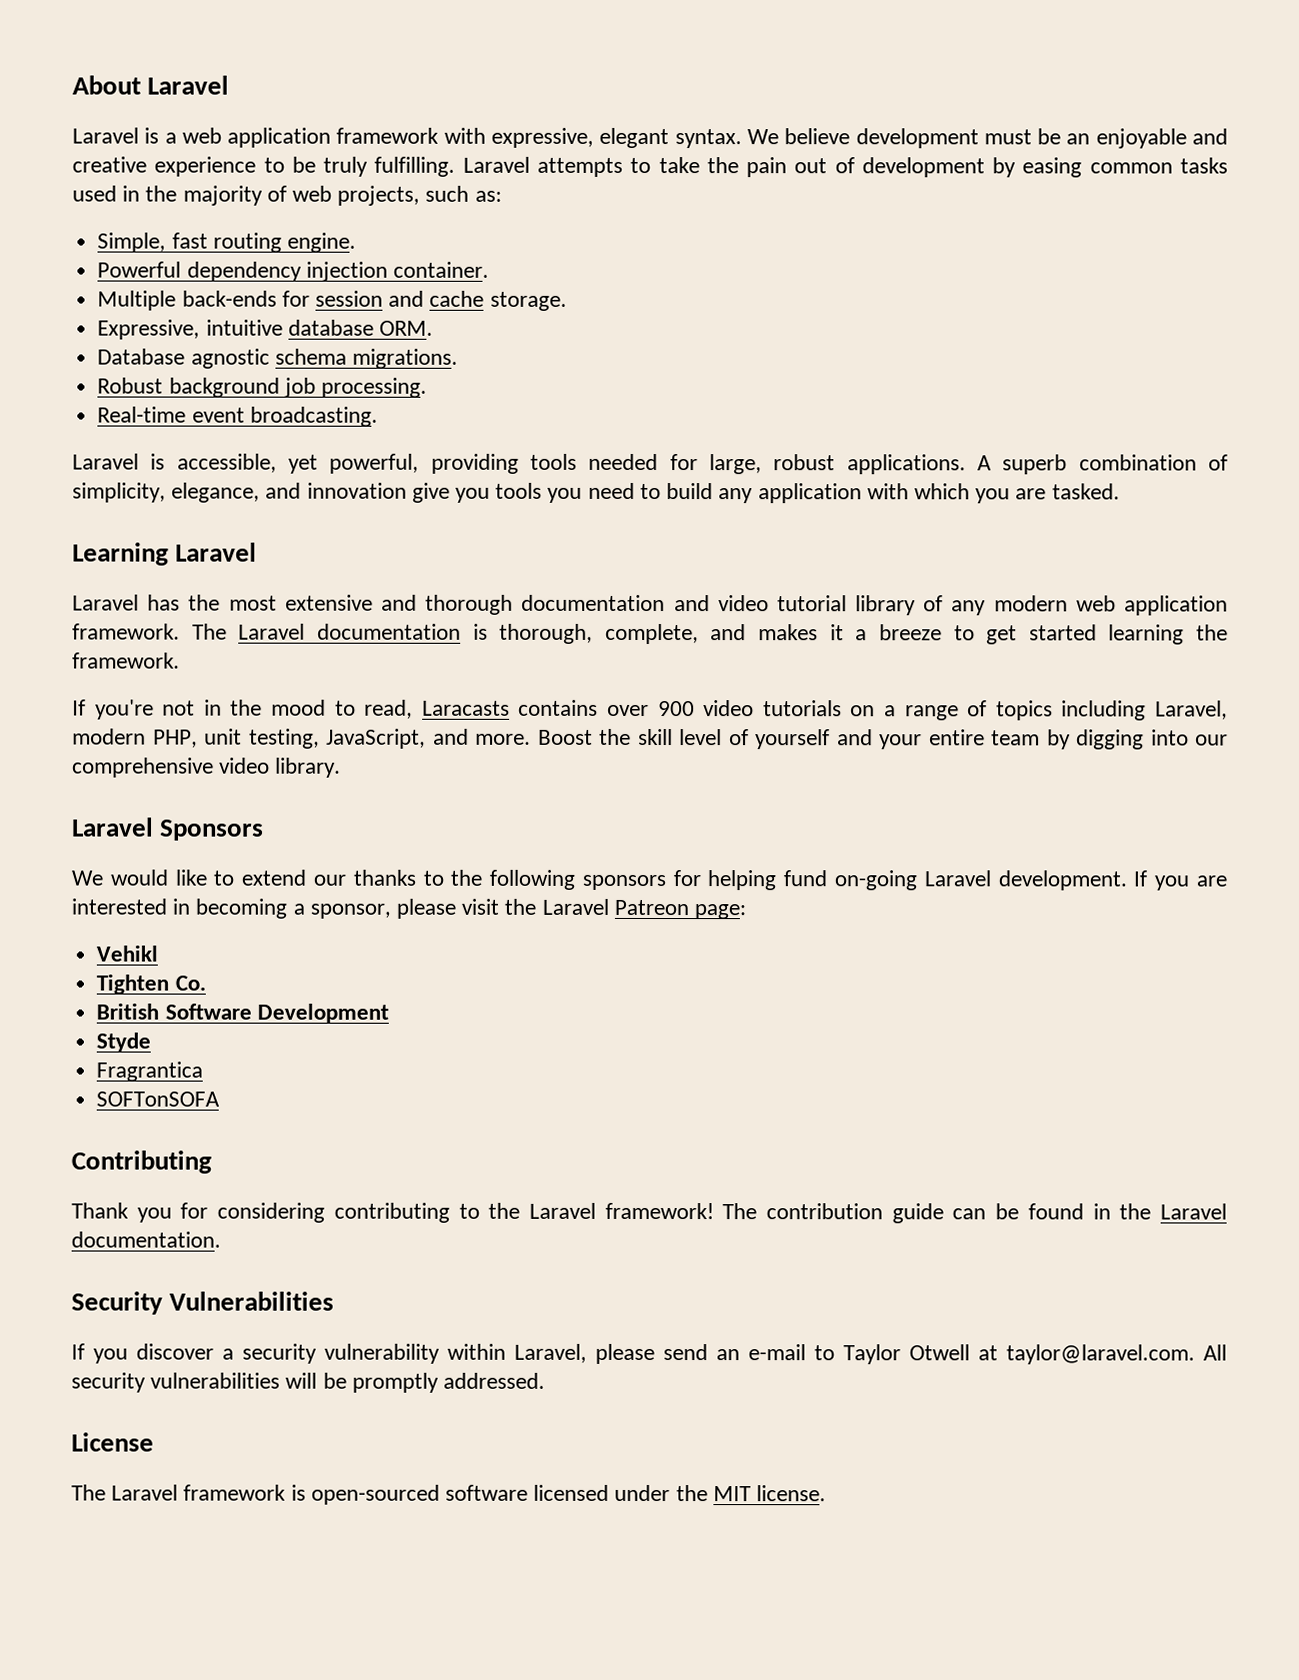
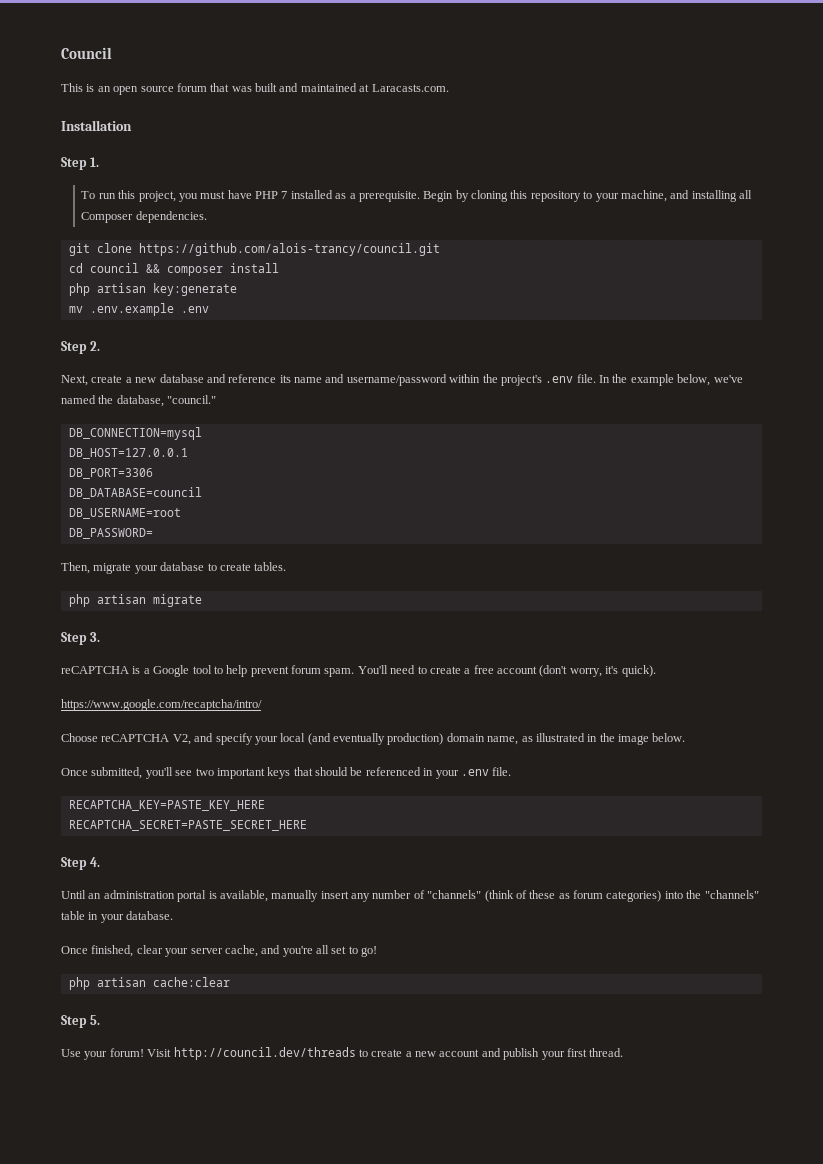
[72,75,230,95] [72,127,1228,149] [72,156,1229,178] [72,185,502,206] [97,232,356,253] [97,261,489,282] [97,290,567,311] [97,319,433,340] [97,348,458,369] [97,377,427,398] [97,406,378,427] [72,453,1229,475] [72,482,1120,504] [72,542,258,566] [72,594,1228,616] [72,623,1228,645] [72,652,180,669] [72,699,1229,721] [72,728,1228,750] [72,757,342,778] [72,817,265,841] [71,869,1228,891] [71,898,747,920] [96,945,159,962] [96,974,206,995] [96,1003,389,1024] [96,1032,152,1053] [96,1061,204,1082] [96,1091,221,1107] [71,1150,212,1174] [71,1202,1228,1224] [71,1231,221,1248] [71,1291,335,1315] [71,1343,1227,1365] [71,1372,546,1393] [71,1432,154,1452] [71,1484,827,1505] About Laravel // Laravel is a web application framework with expressive, elegant syntax. We believe development must be an enjoyable and creative experience to be truly fulfilling. Laravel attempts to take the pain out of development by easing common tasks used in the majority of web projects, such as: // Simple, fast routing engine. // Powerful dependency injection container. // Multiple back-ends for session and cache storage. // Expressive, intuitive database ORM. // Database agnostic schema migrations. // Robust background job processing. // Real-time event broadcasting. // Laravel is accessible, yet powerful, providing tools needed for large, robust applications. A superb combination of simplicity, elegance, and innovation give you tools you need to build any application with which you are tasked. // Learning Laravel // Laravel has the most extensive and thorough documentation and video tutorial library of any modern web application framework. The Laravel documentation is thorough, complete, and makes it a breeze to get started learning the framework. // If you're not in the mood to read, Laracasts contains over 900 video tutorials on a range of topics including Laravel, modern PHP, unit testing, JavaScript, and more. Boost the skill level of yourself and your entire team by digging into our comprehensive video library. // Laravel Sponsors // We would like to extend our thanks to the following sponsors for helping fund on-going Laravel development. If you are interested in becoming a sponsor, please visit the Laravel Patreon page: // Vehikl // Tighten Co. // British Software Development // Styde // Fragrantica // SOFTonSOFA // Contributing // Thank you for considering contributing to the Laravel framework! The contribution guide can be found in the Laravel documentation. // Security Vulnerabilities // If you discover a security vulnerability within Laravel, please send an e-mail to Taylor Otwell at taylor@laravel.com. All security vulnerabilities will be promptly addressed. // License // The Laravel framework is open-sourced software licensed under the MIT license. -> [61,47,112,59] [61,83,449,95] [61,120,132,131] [61,157,99,170] [81,190,753,202] [81,211,207,223] [68,243,440,256] [68,263,279,276] [68,283,237,296] [68,303,209,316] [61,341,100,354] [61,374,743,386] [61,395,217,407] [68,427,202,440] [68,448,188,459] [68,468,153,479] [68,487,202,499] [68,508,181,519] [68,528,153,539] [61,562,287,574] [68,594,202,607] [61,632,100,645] [61,665,656,677] [61,699,262,711] [61,733,686,745] [61,767,512,779] [68,800,265,811] [68,820,307,831] [61,857,100,870] [61,890,759,902] [61,911,174,923] [61,945,378,957] [68,977,230,990] [61,1015,100,1028] [61,1047,624,1060] Council // This is an open source forum that was built and maintained at Laracasts.com. // Installation // Step 1. // To run this project, you must have PHP 7 installed as a prerequisite. Begin by cloning this repository to your machine, and installing all Composer dependencies. // git clone https://github.com/alois-trancy/council.git // cd council && composer install // php artisan key:generate // mv .env.example .env // Step 2. // Next, create a new database and reference its name and username/password within the project's .env file. In the example below, we've named the database, "council." // DB_CONNECTION=mysql // DB_HOST=127.0.0.1 // DB_PORT=3306 // DB_DATABASE=council // DB_USERNAME=root // DB_PASSWORD= // Then, migrate your database to create tables. // php artisan migrate // Step 3. // reCAPTCHA is a Google tool to help prevent forum spam. You'll need to create a free account (don't worry, it's quick). // https://www.google.com/recaptcha/intro/ // Choose reCAPTCHA V2, and specify your local (and eventually production) domain name, as illustrated in the image below. // Once submitted, you'll see two important keys that should be referenced in your .env file. // RECAPTCHA_KEY=PASTE_KEY_HERE // RECAPTCHA_SECRET=PASTE_SECRET_HERE // Step 4. // Until an administration portal is available, manually insert any number of "channels" (think of these as forum categories) into the "channels" table in your database. // Once finished, clear your server cache, and you're all set to go! // php artisan cache:clear // Step 5. // Use your forum! Visit http://council.dev/threads to create a new account and publish your first thread.

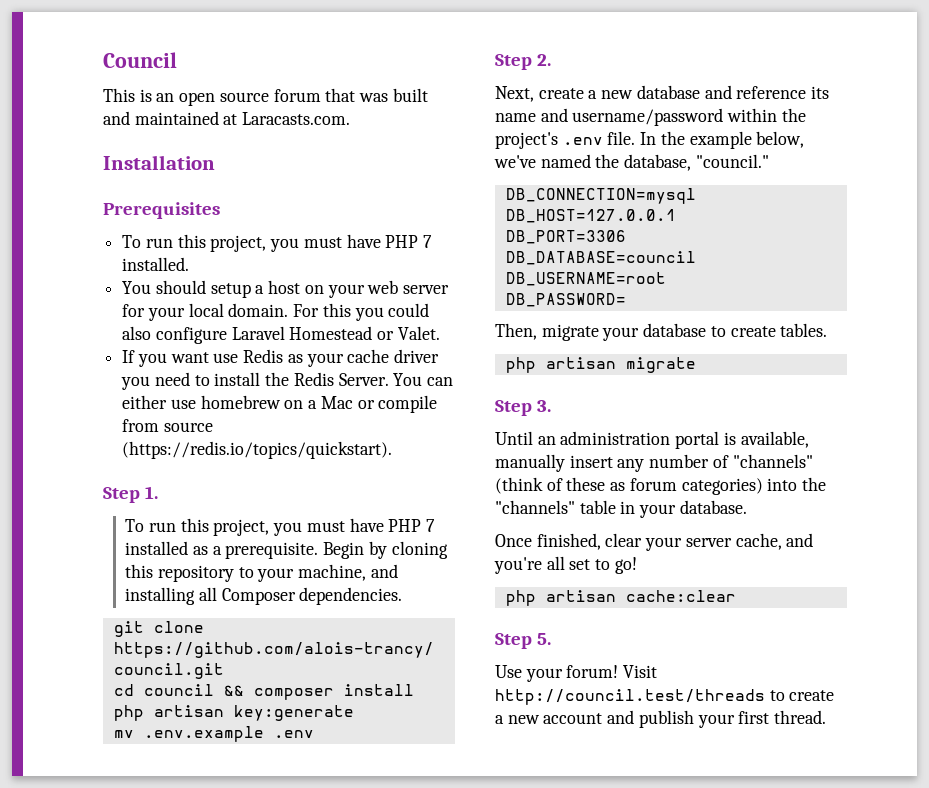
(132, 125) none -> [103,202,220,219] [122,234,433,252] [122,257,190,271] [122,280,450,298] [122,303,430,321] [122,326,440,344] [122,349,440,367] [121,372,454,390] [122,395,438,413] [122,419,213,432] [122,441,393,459] // Prerequisites // To run this project, you must have PHP 7 installed. // You should setup a host on your web server for your local domain. For this you could also configure Laravel Homestead or Valet. // If you want use Redis as your cache driver you need to install the Redis Server. You can either use homebrew on a Mac or compile from source (https://redis.io/topics/quickstart).
[61,665,656,677] [61,699,262,711] [61,733,686,745] [61,767,512,779] [68,800,265,811] [68,820,307,831] [61,857,100,870] // reCAPTCHA is a Google tool to help prevent forum spam. You'll need to create a free account (don't worry, it's quick). // https://www.google.com/recaptcha/intro/ // Choose reCAPTCHA V2, and specify your local (and eventually production) domain name, as illustrated in the image below. // Once submitted, you'll see two important keys that should be referenced in your .env file. // RECAPTCHA_KEY=PASTE_KEY_HERE // RECAPTCHA_SECRET=PASTE_SECRET_HERE // Step 4. -> (552, 406) none
[173,1047,356,1060] http://council.dev/threads -> [495,689,765,705] http://council.test/threads

